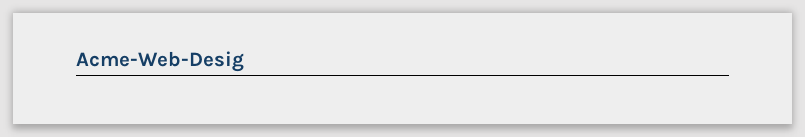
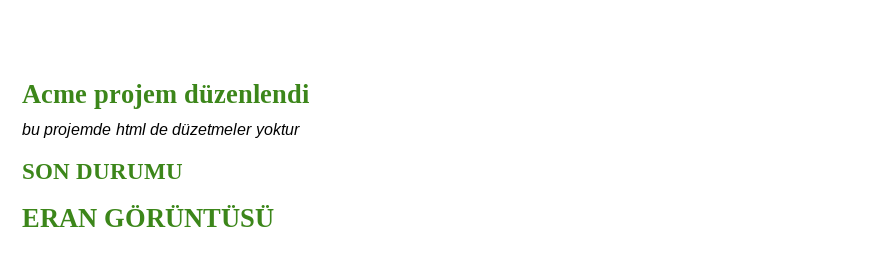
[76,51,244,72] Acme-Web-Desig -> [22,84,310,109] [22,123,300,138] [22,164,184,179] [22,205,275,227] Acme projem düzenlendi // bu projemde html de düzetmeler yoktur // SON DURUMU // ERAN GÖRÜNTÜSÜ

